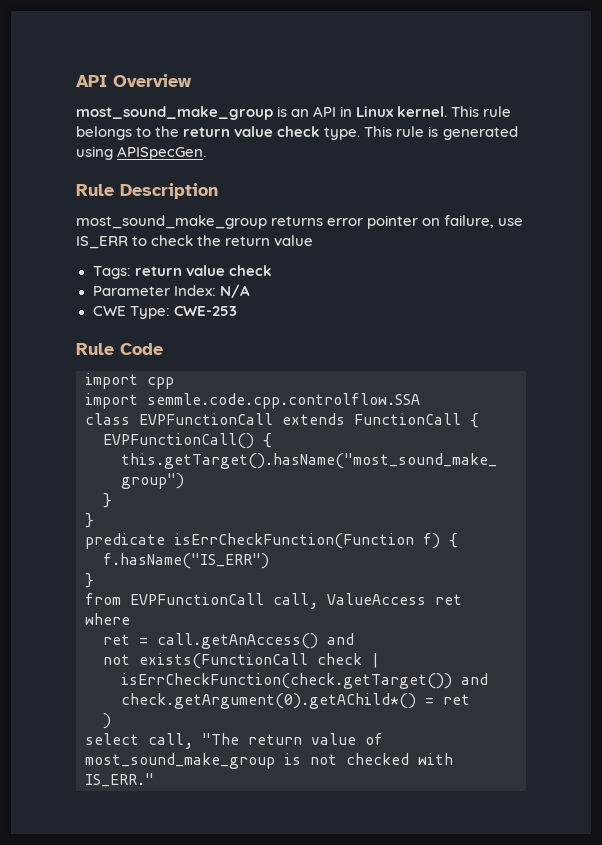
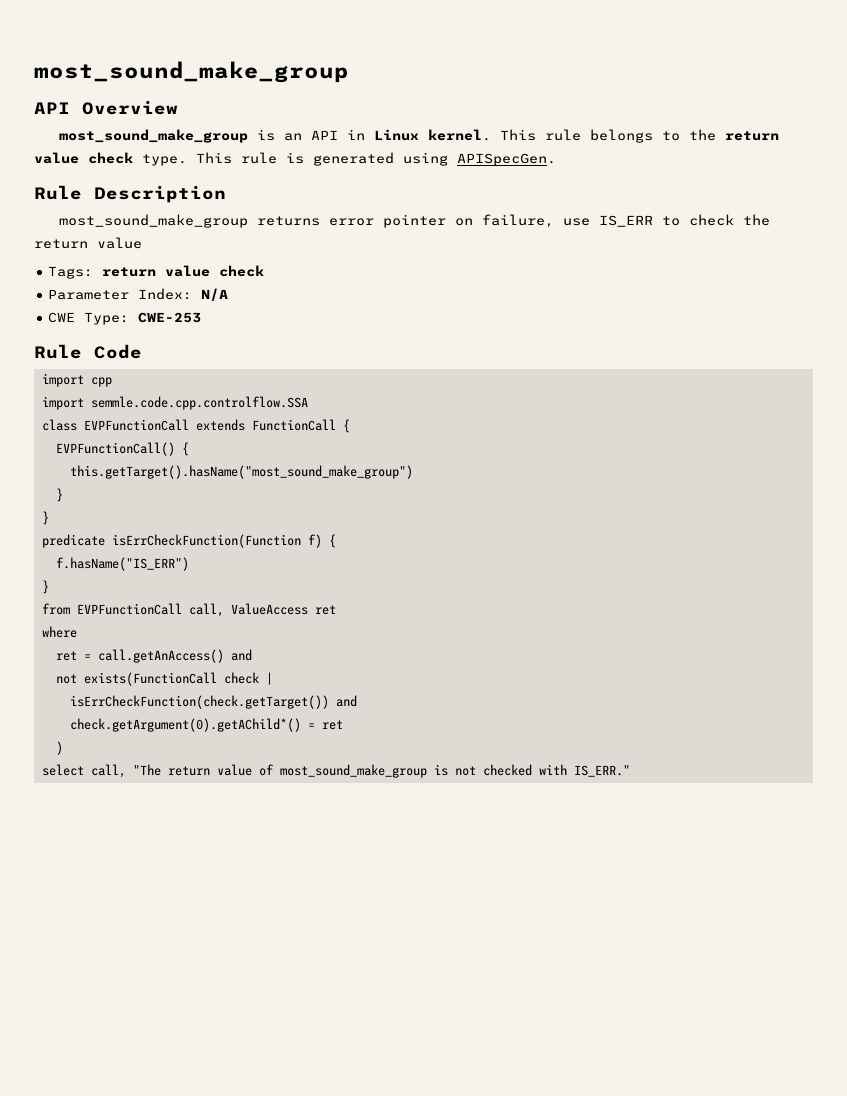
(76, 81) none -> [34,61,349,83] most_sound_make_group //

